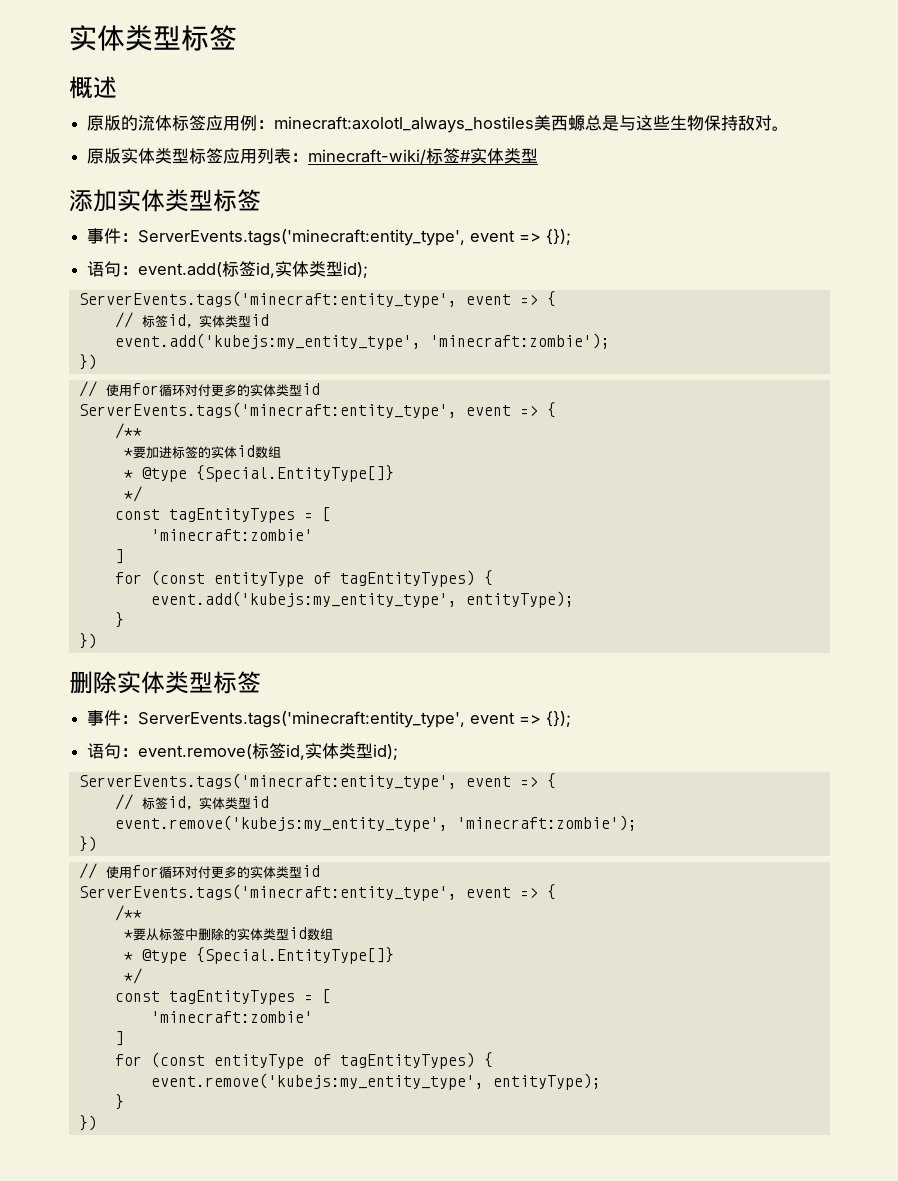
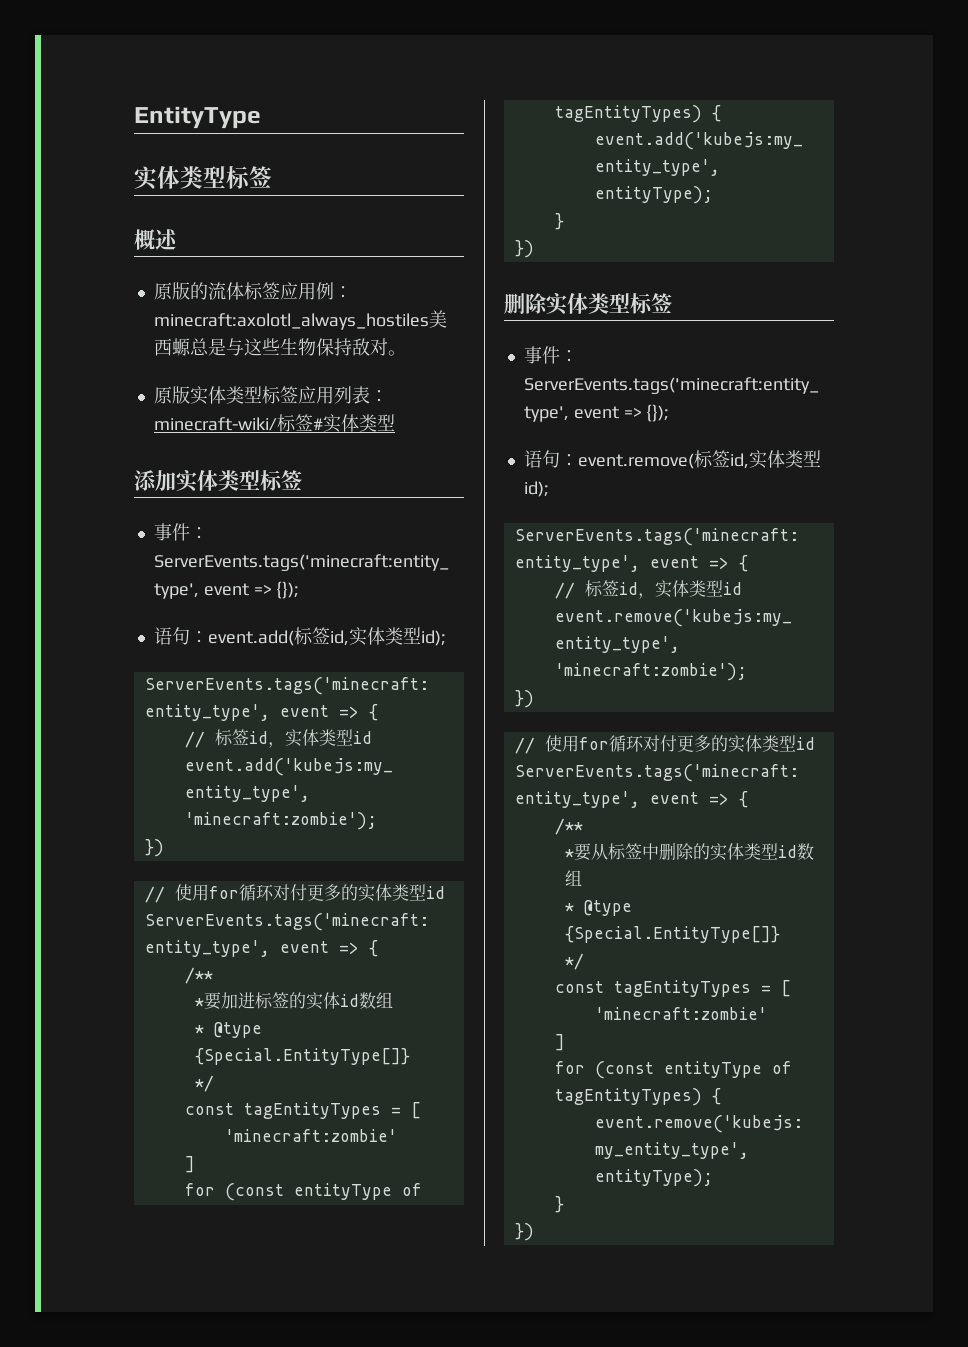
(69, 38) none -> [134,106,261,129] EntityType //

